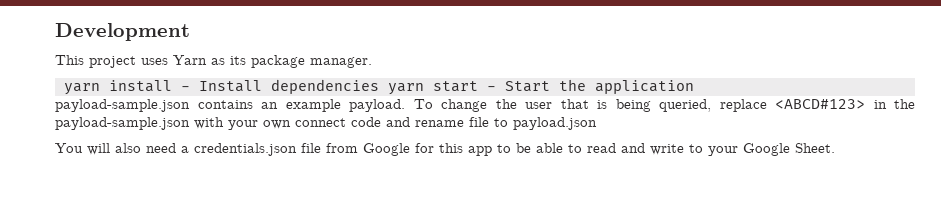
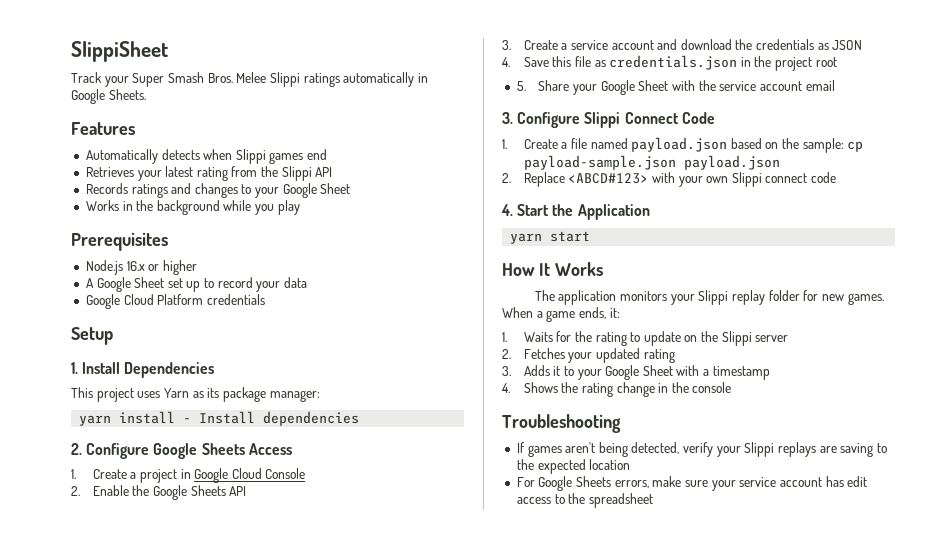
[55,23,190,41] Development -> [71,41,168,62] [71,72,428,87] [71,89,146,104] [71,122,135,135] [85,149,328,164] [85,166,333,181] [85,183,351,198] [85,200,300,215] [71,232,168,251] [85,260,197,275] [85,277,308,292] [85,294,265,309] [71,327,113,345] [71,362,215,378] SlippiSheet // Track your Super Smash Bros. Melee Slippi ratings automatically in Google Sheets. // Features // Automatically detects when Slippi games end // Retrieves your latest rating from the Slippi API // Records ratings and changes to your Google Sheet // Works in the background while you play // Prerequisites // Node.js 16.x or higher // A Google Sheet set up to record your data // Google Cloud Platform credentials // Setup // 1. Install Dependencies
[310,57,372,68] manager. -> [269,390,320,402] manager:
[387,79,694,95] [55,99,915,112] [55,117,190,130] yarn start - Start the application // payload-sample.json contains an example payload. To change the user that is being queried, replace <ABCD#123> in the payload-sample.json -> [71,443,292,459] [71,468,306,483] [71,485,247,500] [502,39,863,50] [502,55,837,71] [516,80,835,95] [502,112,715,128] [502,137,864,153] [523,155,780,170] [502,172,649,187] // 2. Configure Google Sheets Access // 1. Create a project in Google Cloud Console // 2. Enable the Google Sheets API // 3. Create a service account and download the credentials as JSON // 4. Save this file as credentials.json in the project root // 5. Share your Google Sheet with the service account email // 3. Configure Slippi Connect Code // 1. Create a file named payload.json based on the sample: cp payload-sample.json payload.json // 2. Replace <ABCD#123>
(291, 124) none -> [731,172,762,187] Slippi
[386,117,597,130] [55,143,835,156] and rename file to payload.json // You will also need a credentials.json file from Google for this app to be able to read and write to your Google Sheet. -> [501,204,650,220] [510,231,591,244] [502,262,603,276] [534,290,884,305] [502,307,620,322] [502,331,789,346] [502,348,675,363] [502,365,770,380] [502,382,732,397] [502,414,621,433] [516,442,887,457] [516,459,631,474] [516,476,868,491] [516,493,653,508] // 4. Start the Application // yarn start // How It Works // The application monitors your Slippi replay folder for new games. When a game ends, it: // 1. Waits for the rating to update on the Slippi server // 2. Fetches your updated rating // 3. Adds it to your Google Sheet with a timestamp // 4. Shows the rating change in the console // Troubleshooting // If games aren't being detected, verify your Slippi replays are saving to the expected location // For Google Sheets errors, make sure your service account has edit access to the spreadsheet

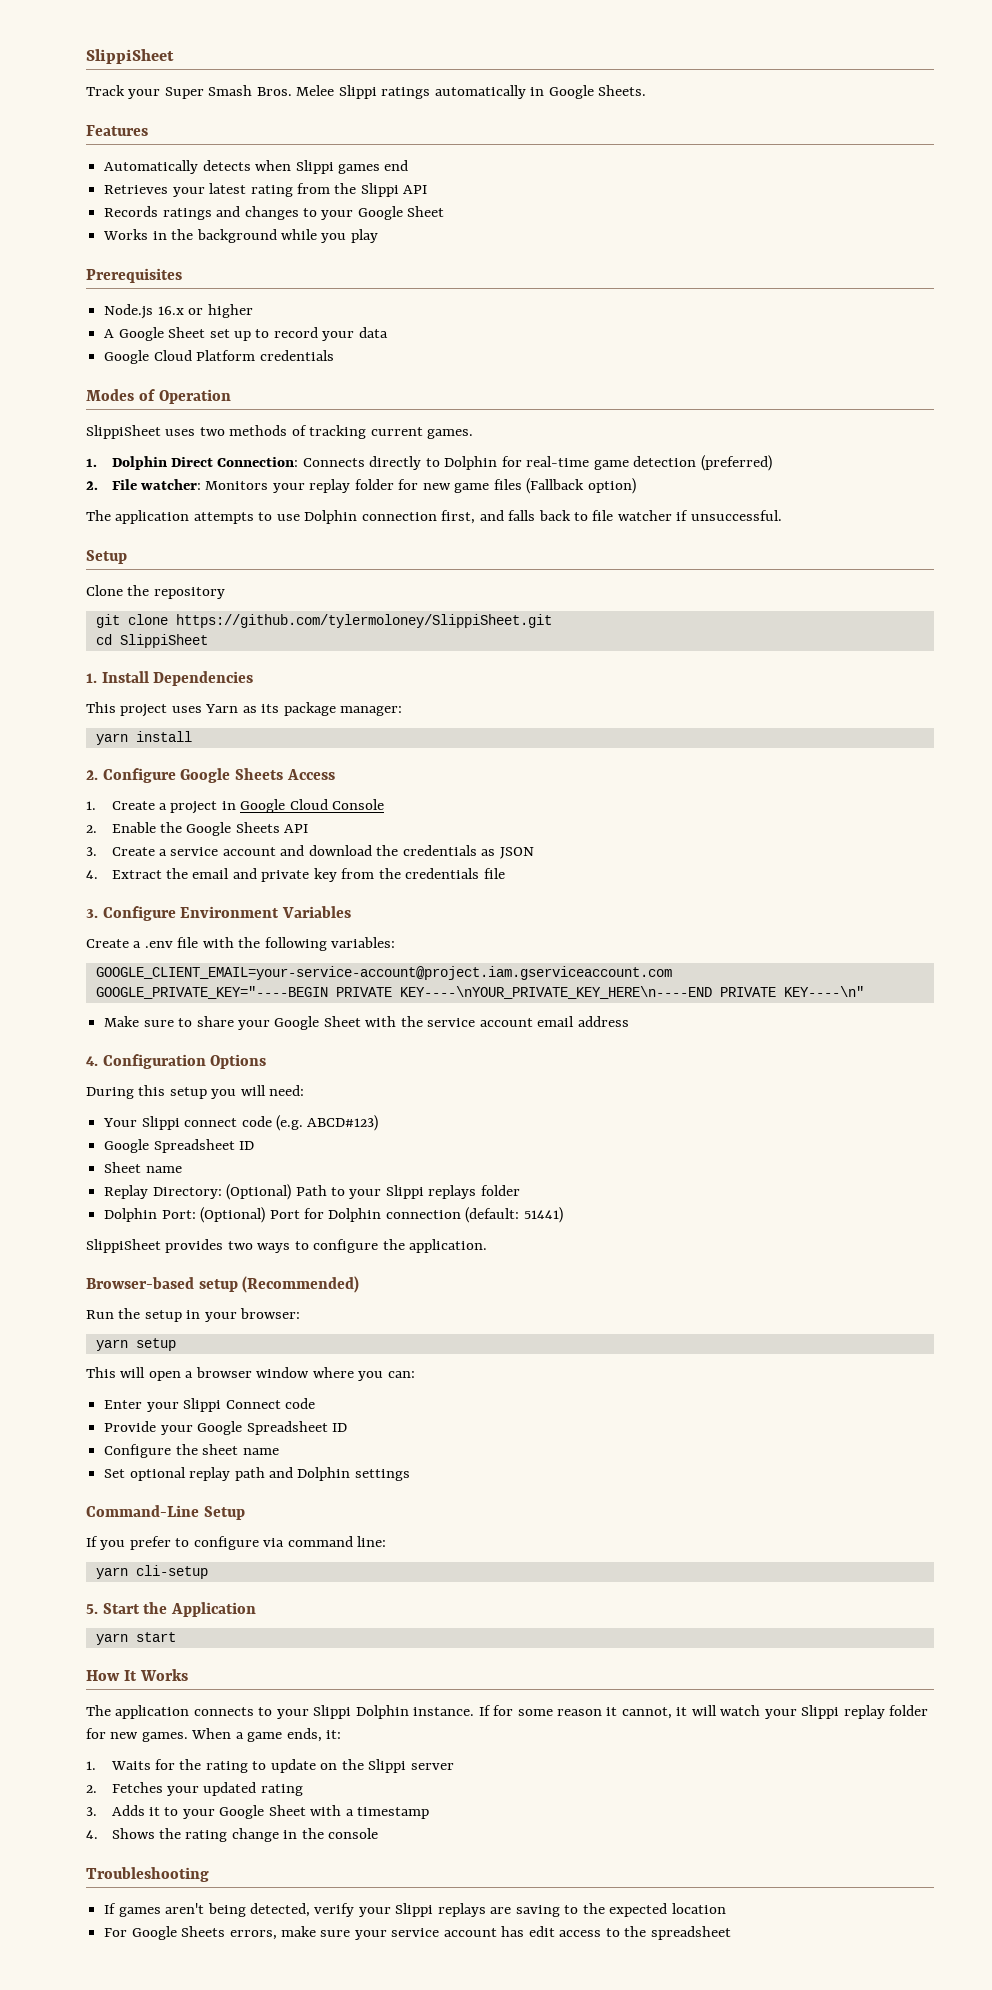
[71,327,113,345] Setup -> [86,389,231,404] [86,425,474,439] [86,455,772,471] [86,478,636,494] [86,510,782,524] [86,550,127,564] [86,585,225,599] [95,614,552,628] [95,634,208,648] Modes of Operation // SlippiSheet uses two methods of tracking current games. // 1. Dolphin Direct Connection: Connects directly to Dolphin for real-time game detection (preferred) // 2. File watcher: Monitors your replay folder for new game files (Fallback option) // The application attempts to use Dolphin connection first, and falls back to file watcher if unsuccessful. // Setup // Clone the repository // git clone https://github.com/tylermoloney/SlippiSheet.git // cd SlippiSheet
[183,411,360,426] - Install dependencies -> (192, 736) none
[523,55,837,71] [516,80,570,91] Save this file as credentials.json in the project root // 5. Share -> [111,868,505,882] [86,906,352,921] [86,937,396,951] [95,966,672,980] [95,986,864,999] [104,1016,234,1027] Extract the email and private key from the credentials file // 3. Configure Environment Variables // Create a .env file with the following variables: // GOOGLE_CLIENT_EMAIL=your-service-account@project.iam.gserviceaccount.com // GOOGLE_PRIVATE_KEY="----BEGIN PRIVATE KEY----\nYOUR_PRIVATE_KEY_HERE\n----END PRIVATE KEY----\n" // Make sure to share
[502,112,715,128] [502,137,864,153] [523,155,780,170] [502,172,837,187] [501,204,513,216] // 3. Configure Slippi Connect Code // 1. Create a file named payload.json based on the sample: cp payload-sample.json payload.json // 2. Replace <ABCD#123> with your own Slippi connect code // 4. -> [577,1016,629,1027] [86,1054,267,1069] [86,1085,305,1099] [103,1115,379,1131] [104,1139,255,1153] [104,1162,182,1173] [104,1184,520,1200] [104,1207,563,1223] [86,1239,488,1253] [86,1276,360,1293] [86,1308,301,1322] [95,1338,176,1351] [86,1367,415,1381] [104,1398,315,1412] [104,1421,347,1435] [104,1444,279,1458] [104,1467,410,1481] [86,1505,245,1520] [86,1536,387,1550] [95,1565,208,1579] [86,1604,98,1614] address // 4. Configuration Options // During this setup you will need: // Your Slippi connect code (e.g. ABCD#123) // Google Spreadsheet ID // Sheet name // Replay Directory: (Optional) Path to your Slippi replays folder // Dolphin Port: (Optional) Port for Dolphin connection (default: 51441) // SlippiSheet provides two ways to configure the application. // Browser-based setup (Recommended) // Run the setup in your browser: // yarn setup // This will open a browser window where you can: // Enter your Slippi Connect code // Provide your Google Spreadsheet ID // Configure the sheet name // Set optional replay path and Dolphin settings // Command-Line Setup // If you prefer to configure via command line: // yarn cli-setup // 5.
[620,291,668,301] monitors -> [193,1705,761,1719] connects to your Slippi Dolphin instance. If for some reason it cannot, it will watch

